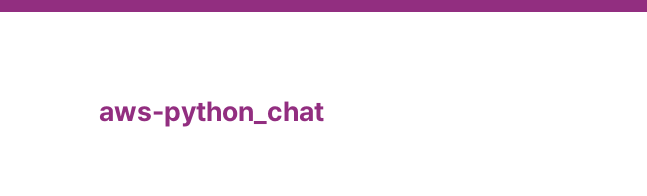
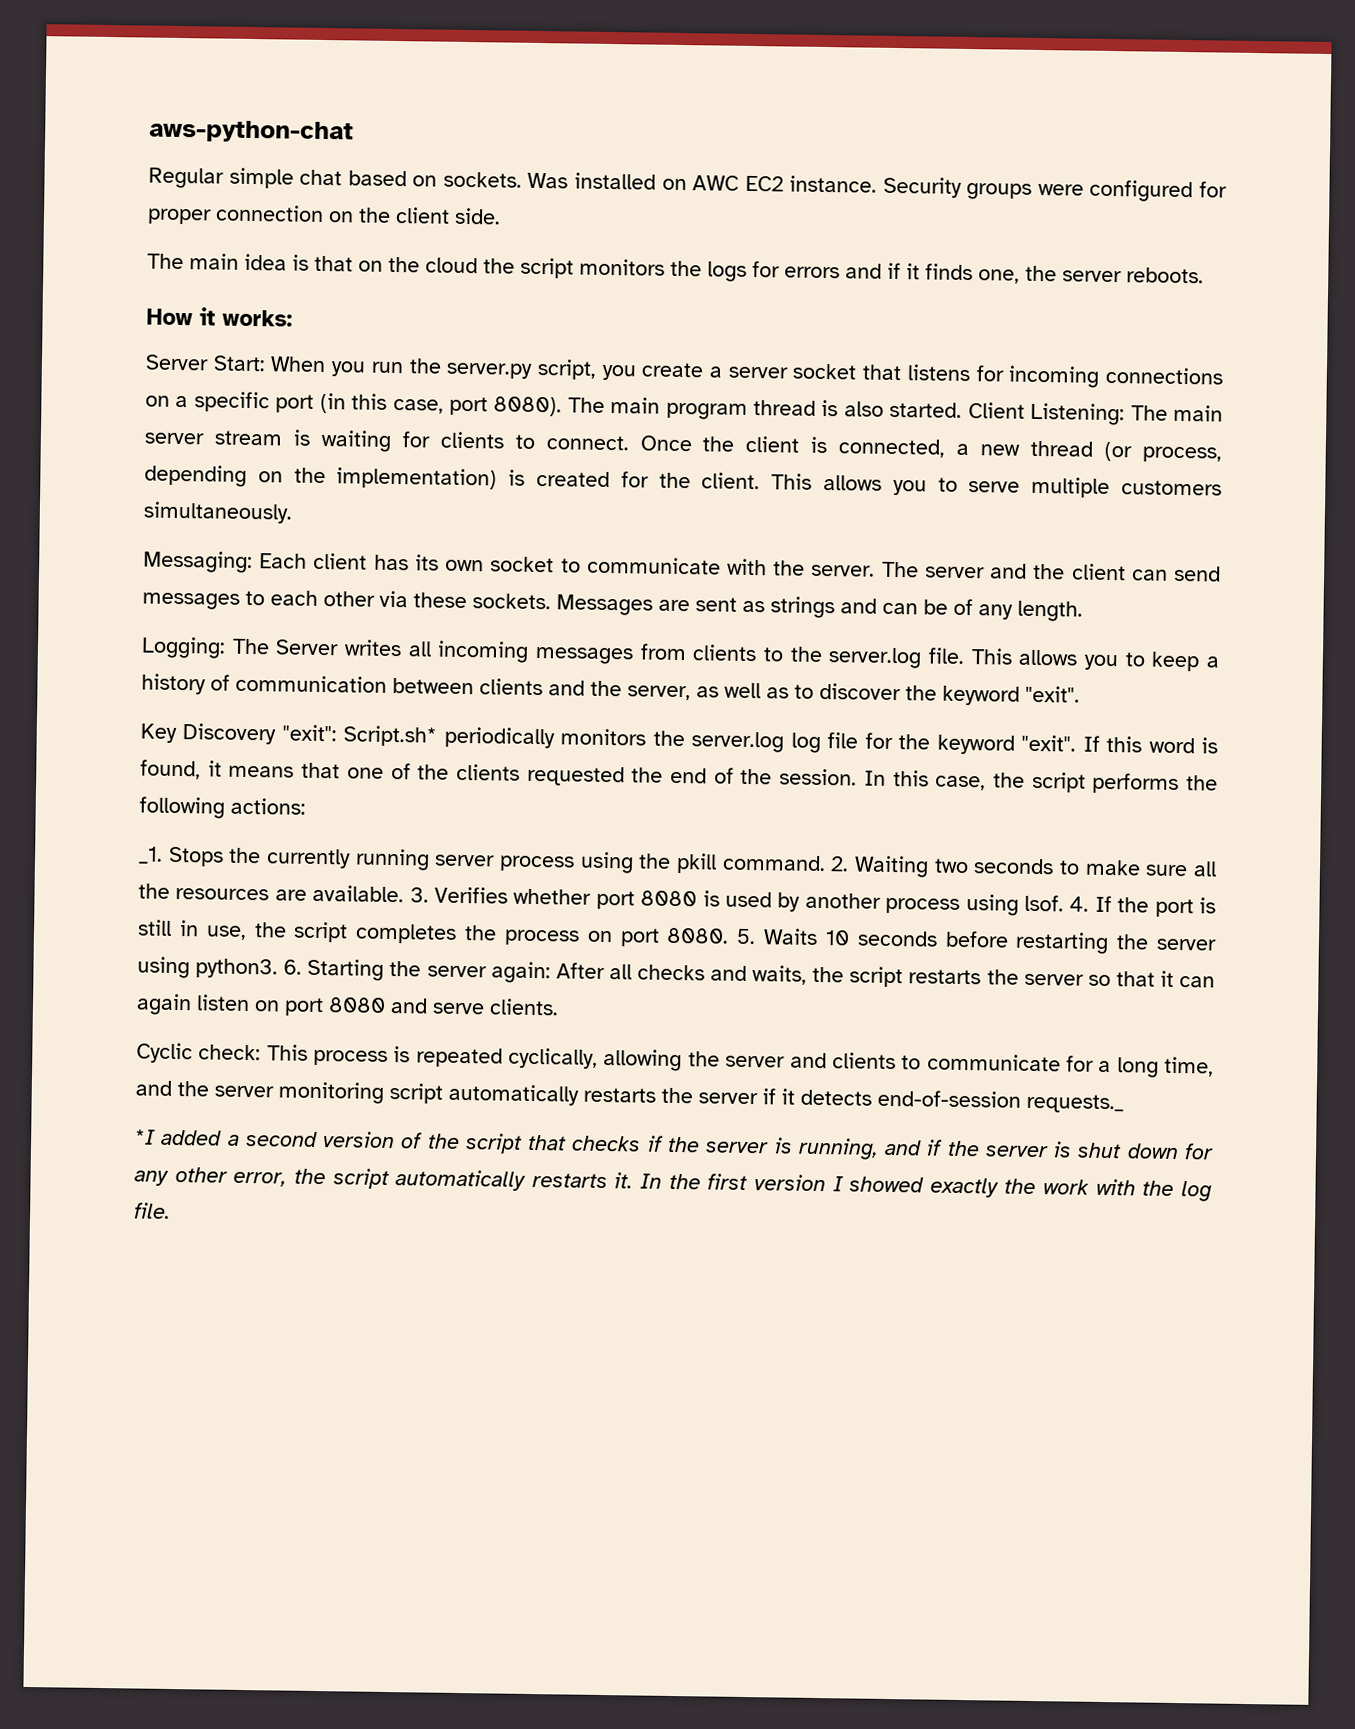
[99,101,324,127] aws-python_chat -> [149,119,354,144] [148,167,1227,203] [147,204,501,225] [147,253,1204,284] [146,307,293,327] [145,354,1224,388] [145,391,1224,426] [144,429,1223,463] [144,464,1222,499] [143,501,293,524] [143,550,1221,582] [142,590,1083,622] [141,636,1219,672] [141,673,1080,706] [140,723,1219,755] [140,759,1219,794] [139,796,306,819] [138,846,1217,878] [138,883,1216,918] [137,919,1218,955] [137,956,1216,988] [136,993,559,1017] [136,1042,1215,1078] [135,1080,1124,1114] [135,1129,1214,1160] [134,1167,1212,1202] [134,1202,171,1219] aws-python-chat // Regular simple chat based on sockets. Was installed on AWC EC2 instance. Security groups were configured for proper connection on the client side. // The main idea is that on the cloud the script monitors the logs for errors and if it finds one, the server reboots. // How it works: // Server Start: When you run the server.py script, you create a server socket that listens for incoming connections on a specific port (in this case, port 8080). The main program thread is also started. Client Listening: The main server stream is waiting for clients to connect. Once the client is connected, a new thread (or process, depending on the implementation) is created for the client. This allows you to serve multiple customers simultaneously. // Messaging: Each client has its own socket to communicate with the server. The server and the client can send messages to each other via these sockets. Messages are sent as strings and can be of any length. // Logging: The Server writes all incoming messages from clients to the server.log file. This allows you to keep a history of communication between clients and the server, as well as to discover the keyword "exit". // Key Discovery "exit": Script.sh* periodically monitors the server.log log file for the keyword "exit". If this word is found, it means that one of the clients requested the end of the session. In this case, the script performs the following actions: // _1. Stops the currently running server process using the pkill command. 2. Waiting two seconds to make sure all the resources are available. 3. Verifies whether port 8080 is used by another process using lsof. 4. If the port is still in use, the script completes the process on port 8080. 5. Waits 10 seconds before restarting the server using python3. 6. Starting the server again: After all checks and waits, the script restarts the server so that it can again listen on port 8080 and serve clients. // Cyclic check: This process is repeated cyclically, allowing the server and clients to communicate for a long time, and the server monitoring script automatically restarts the server if it detects end-of-session requests._ // *I added a second version of the script that checks if the server is running, and if the server is shut down for any other error, the script automatically restarts it. In the first version I showed exactly the work with the log file.

